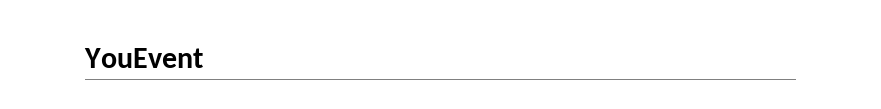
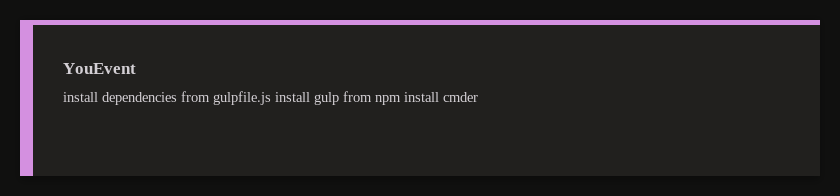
(203, 58) none -> [63,91,478,105] // install dependencies from gulpfile.js install gulp from npm install cmder

